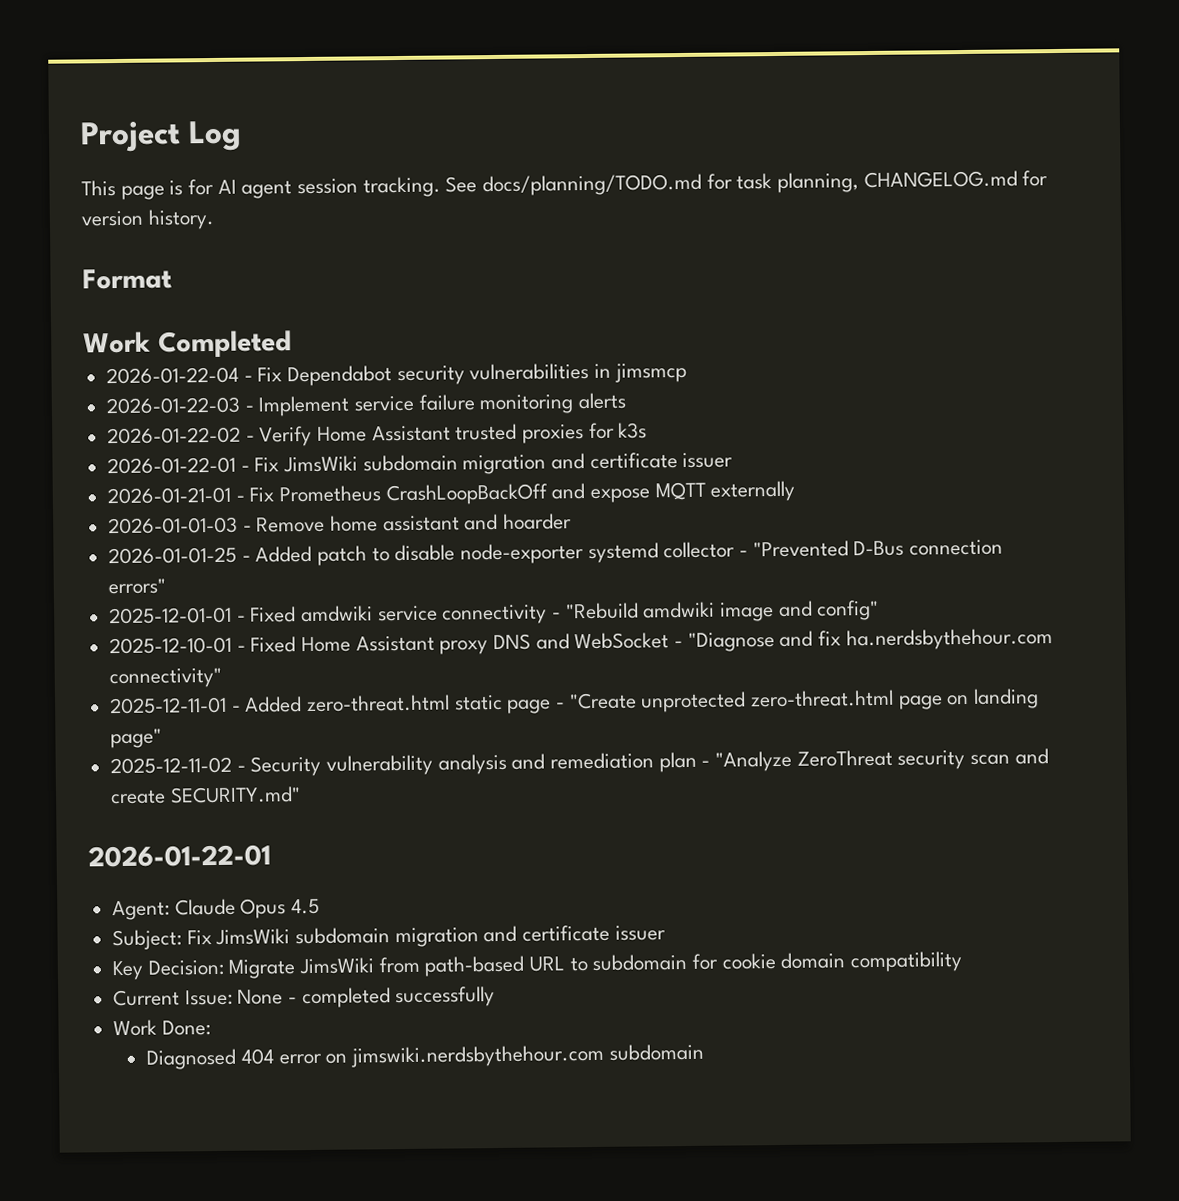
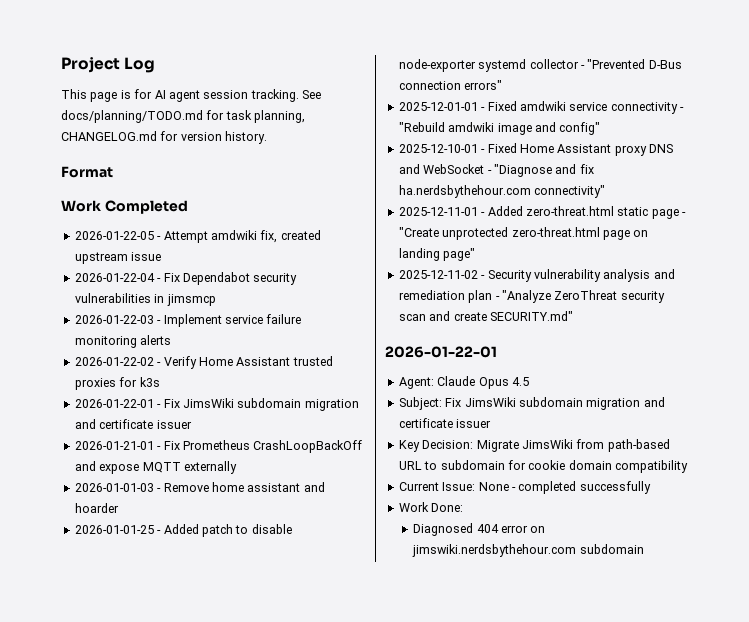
(292, 344) none -> [74,230,321,243] [74,252,162,264] // 2026-01-22-05 - Attempt amdwiki fix, created upstream issue

